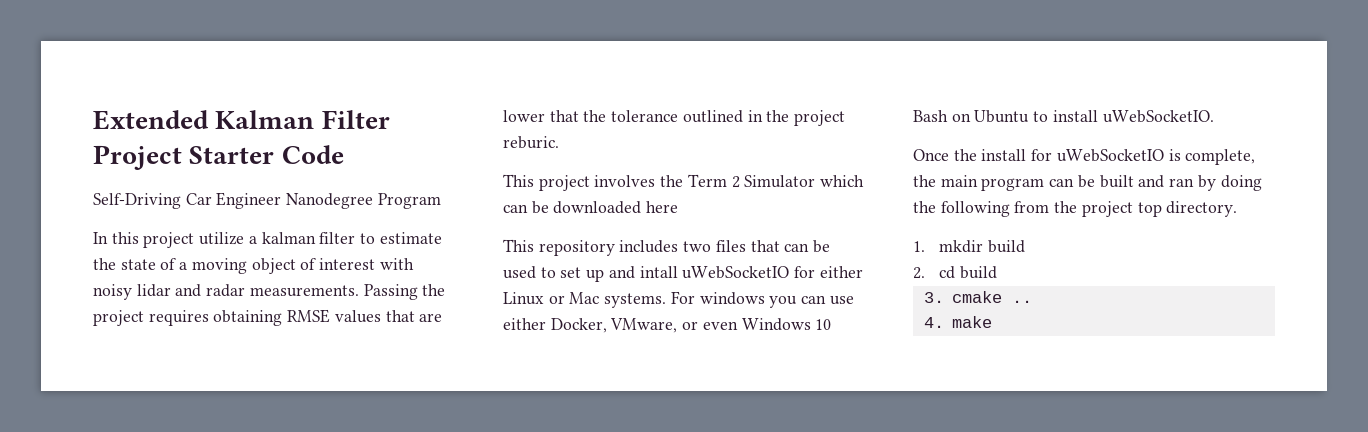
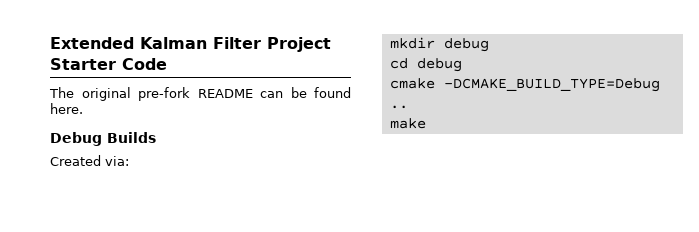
[93,192,441,209] [93,232,442,248] [93,258,414,274] [93,284,446,300] [93,309,443,326] [503,110,846,126] [503,136,559,149] [503,174,865,191] [503,201,679,214] [503,239,831,256] [503,266,863,282] [503,291,854,308] [503,318,832,333] [913,110,1214,123] [913,149,1256,165] [913,175,1262,191] [913,201,1238,217] [913,240,1025,253] [913,266,997,279] [923,291,1003,303] Self-Driving Car Engineer Nanodegree Program // In this project utilize a kalman filter to estimate the state of a moving object of interest with noisy lidar and radar measurements. Passing the project requires obtaining RMSE values that are lower that the tolerance outlined in the project reburic. // This project involves the Term 2 Simulator which can be downloaded here // This repository includes two files that can be used to set up and intall uWebSocketIO for either Linux or Mac systems. For windows you can use either Docker, VMware, or even Windows 10 Bash on Ubuntu to install uWebSocketIO. // Once the install for uWebSocketIO is complete, the main program can be built and ran by doing the following from the project top directory. // 1. mkdir build // 2. cd build // 3. cmake -> [49,87,351,101] [50,103,83,114] [50,132,156,146] [50,155,129,166] [389,37,489,52] [389,58,462,72] [389,78,660,92] The original pre-fork README can be found here. // Debug Builds // Created via: // mkdir debug // cd debug // cmake -DCMAKE_BUILD_TYPE=Debug
[923,317,944,328] 4. -> (408, 107) none

